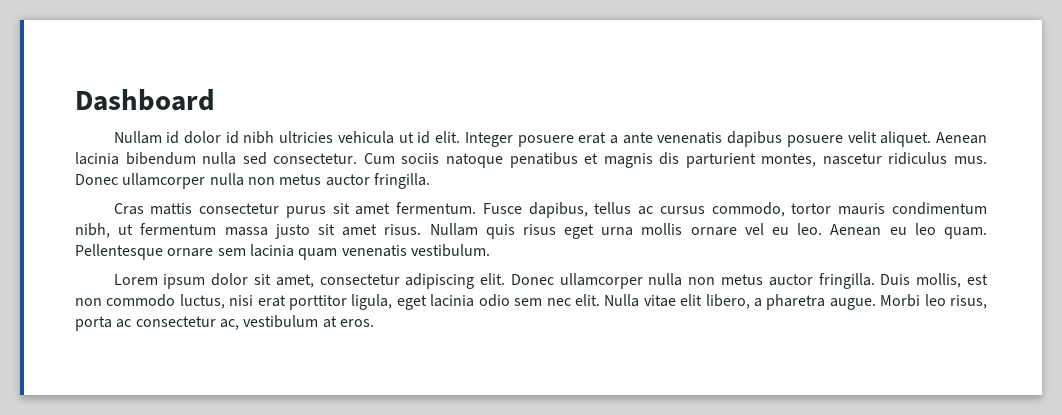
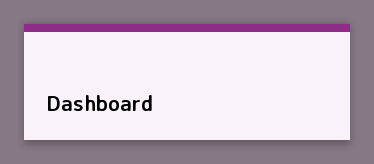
[113,131,987,147] [75,152,987,168] [75,173,430,189] [113,202,988,218] [75,223,987,239] [75,244,490,260] [113,273,988,289] [75,294,987,310] [75,315,374,331] // Nullam id dolor id nibh ultricies vehicula ut id elit. Integer posuere erat a ante venenatis dapibus posuere velit aliquet. Aenean lacinia bibendum nulla sed consectetur. Cum sociis natoque penatibus et magnis dis parturient montes, nascetur ridiculus mus. Donec ullamcorper nulla non metus auctor fringilla. // Cras mattis consectetur purus sit amet fermentum. Fusce dapibus, tellus ac cursus commodo, tortor mauris condimentum nibh, ut fermentum massa justo sit amet risus. Nullam quis risus eget urna mollis ornare vel eu leo. Aenean eu leo quam. Pellentesque ornare sem lacinia quam venenatis vestibulum. // Lorem ipsum dolor sit amet, consectetur adipiscing elit. Donec ullamcorper nulla non metus auctor fringilla. Duis mollis, est non commodo luctus, nisi erat porttitor ligula, eget lacinia odio sem nec elit. Nulla vitae elit libero, a pharetra augue. Morbi leo risus, porta ac consectetur ac, vestibulum at eros. -> (153, 103) none

